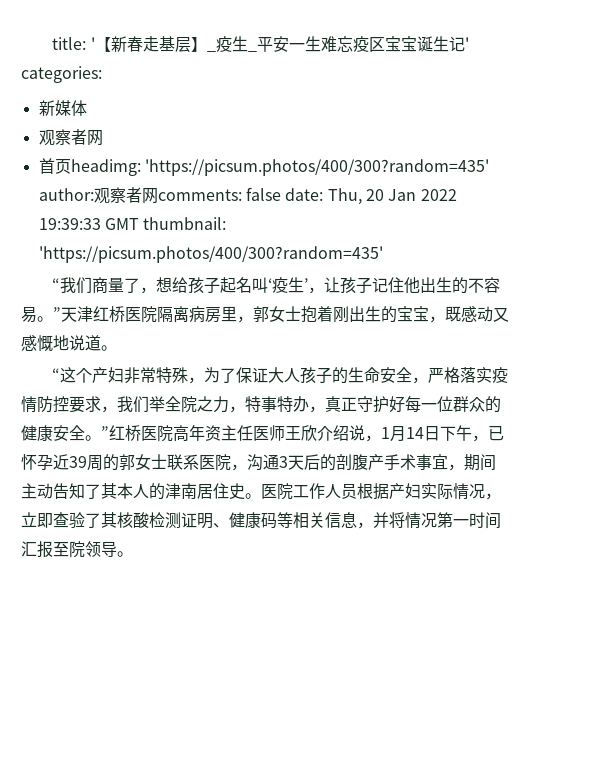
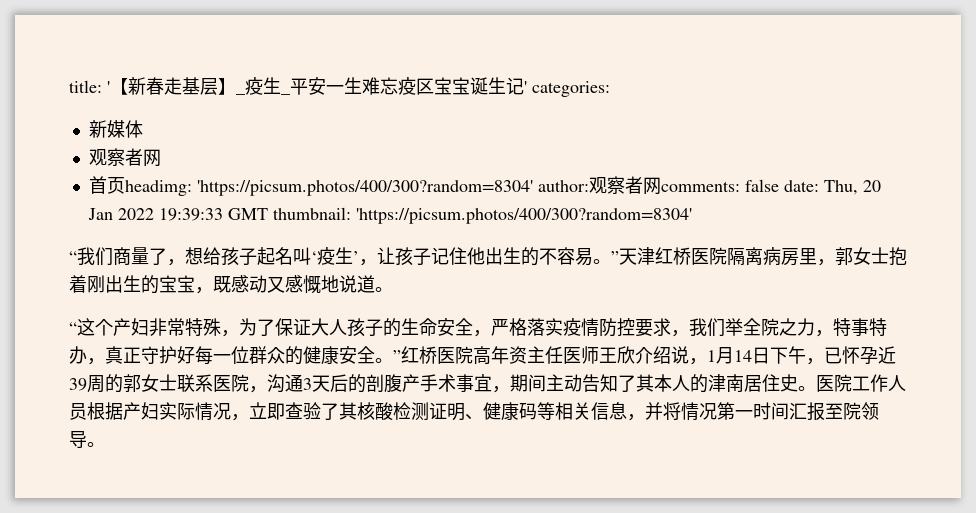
[144,159,489,176] 'https://picsum.photos/400/300?random=435' -> [196,180,533,196] 'https://picsum.photos/400/300?random=8304'
[38,246,383,263] 'https://picsum.photos/400/300?random=435' -> [355,208,692,224] 'https://picsum.photos/400/300?random=8304'

